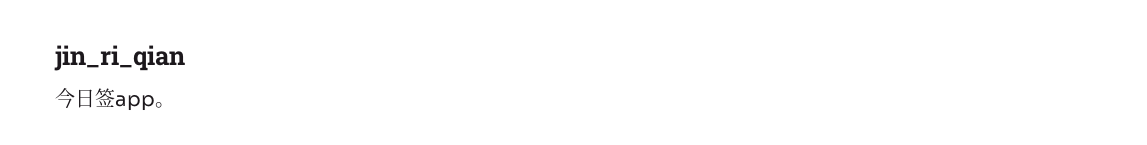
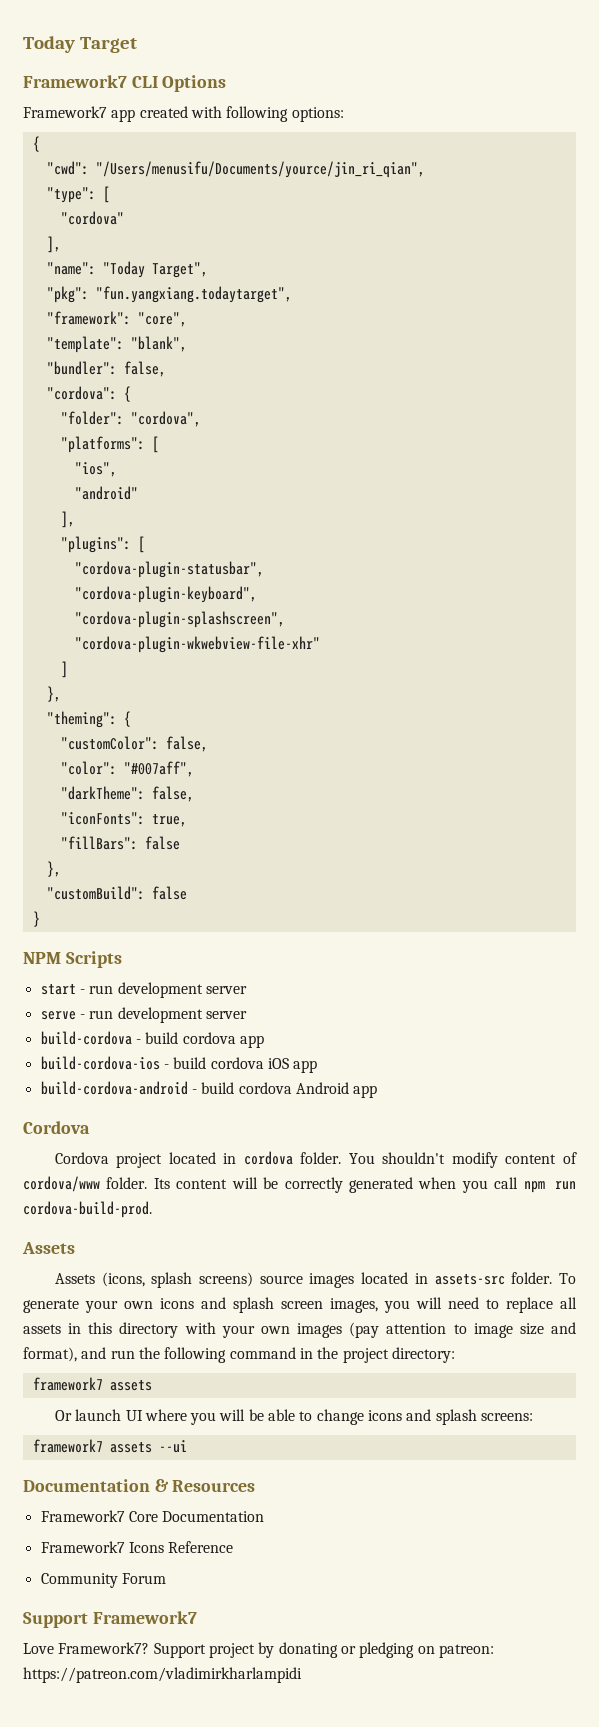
[54,45,185,71] [55,88,175,111] jin_ri_qian // 今日签app。 -> [23,36,137,53] [23,75,227,92] [23,106,344,122] [32,136,40,152] [46,161,425,178] [46,186,110,203] [60,211,124,225] [46,236,61,253] [46,261,208,278] [46,286,292,303] [46,311,187,327] [46,336,187,353] [46,361,166,377] [46,386,131,402] [60,411,201,427] [60,436,159,453] [74,462,117,477] [74,486,138,500] [60,511,75,528] [60,536,145,553] [74,561,264,578] [74,586,257,603] [74,611,285,628] [74,636,320,653] [60,661,68,678] [46,686,61,702] [46,711,131,728] [60,736,208,752] [60,761,194,777] [60,786,194,802] [60,812,187,827] [60,836,180,850] [46,861,61,877] [46,886,187,900] [32,911,40,927] [23,951,122,968] [40,982,247,998] [40,1007,247,1023] [40,1031,264,1048] [40,1056,318,1073] [40,1081,378,1098] [23,1121,90,1134] [54,1151,577,1168] [23,1176,577,1193] [23,1201,152,1218] [22,1242,75,1254] [54,1272,577,1288] [23,1297,577,1313] [23,1322,576,1338] [23,1347,455,1363] [32,1377,152,1391] [54,1409,534,1425] [32,1439,187,1453] [23,1479,256,1492] [40,1510,265,1522] [40,1541,234,1553] [40,1573,166,1588] [23,1611,197,1628] [23,1642,494,1658] [23,1667,302,1683] Today Target // Framework7 CLI Options // Framework7 app created with following options: // { // "cwd": "/Users/menusifu/Documents/yource/jin_ri_qian", // "type": [ // "cordova" // ], // "name": "Today Target", // "pkg": "fun.yangxiang.todaytarget", // "framework": "core", // "template": "blank", // "bundler": false, // "cordova": { // "folder": "cordova", // "platforms": [ // "ios", // "android" // ], // "plugins": [ // "cordova-plugin-statusbar", // "cordova-plugin-keyboard", // "cordova-plugin-splashscreen", // "cordova-plugin-wkwebview-file-xhr" // ] // }, // "theming": { // "customColor": false, // "color": "#007aff", // "darkTheme": false, // "iconFonts": true, // "fillBars": false // }, // "customBuild": false // } // NPM Scripts // start - run development server // serve - run development server // build-cordova - build cordova app // build-cordova-ios - build cordova iOS app // build-cordova-android - build cordova Android app // Cordova // Cordova project located in cordova folder. You shouldn't modify content of cordova/www folder. Its content will be correctly generated when you call npm run cordova-build-prod. // Assets // Assets (icons, splash screens) source images located in assets-src folder. To generate your own icons and splash screen images, you will need to replace all assets in this directory with your own images (pay attention to image size and format), and run the following command in the project directory: // framework7 assets // Or launch UI where you will be able to change icons and splash screens: // framework7 assets --ui // Documentation & Resources // Framework7 Core Documentation // Framework7 Icons Reference // Community Forum // Support Framework7 // Love Framework7? Support project by donating or pledging on patreon: https://patreon.com/vladimirkharlampidi

